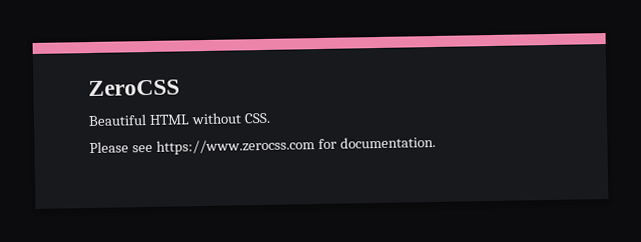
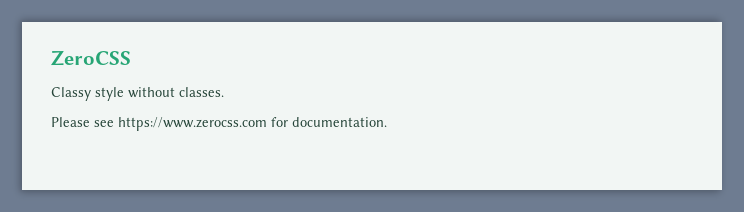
[88,112,271,127] Beautiful HTML without CSS. -> [51,87,224,101] Classy style without classes.

